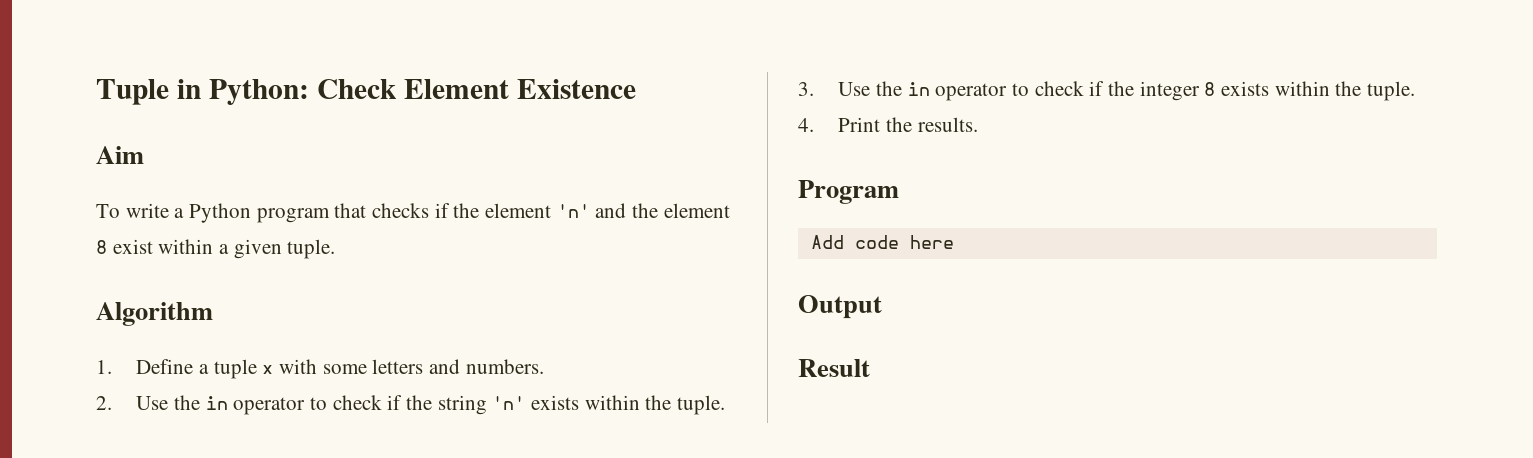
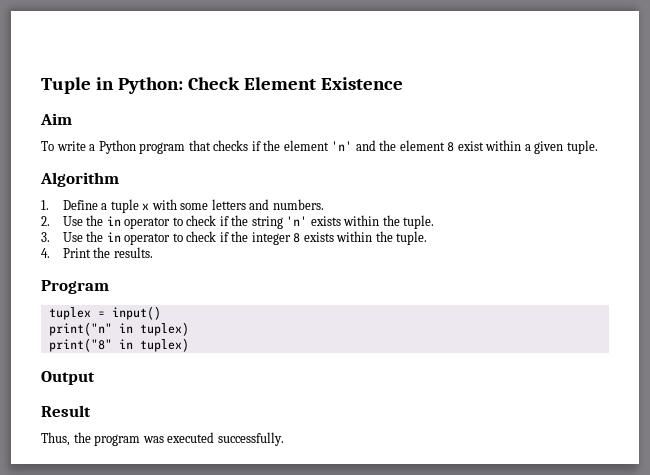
[810,235,954,249] [798,295,882,319] [798,359,870,377] Add code here // Output // Result -> [48,306,161,320] [48,322,189,336] [48,338,189,352] [41,371,95,385] [41,405,91,417] [41,432,284,446] tuplex = input() // print("n" in tuplex) // print("8" in tuplex) // Output // Result // Thus, the program was executed successfully.

